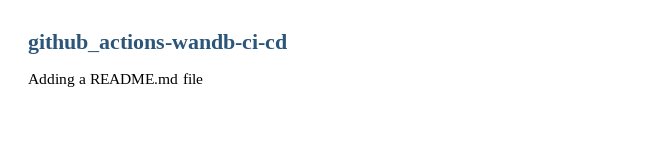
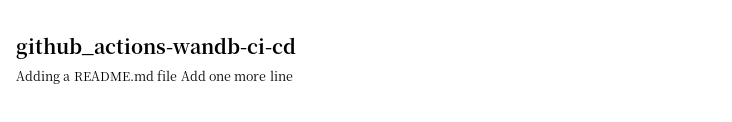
(203, 78) none -> [180,70,293,81] Add one more line

